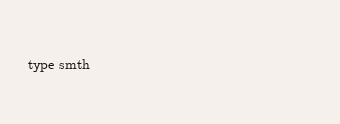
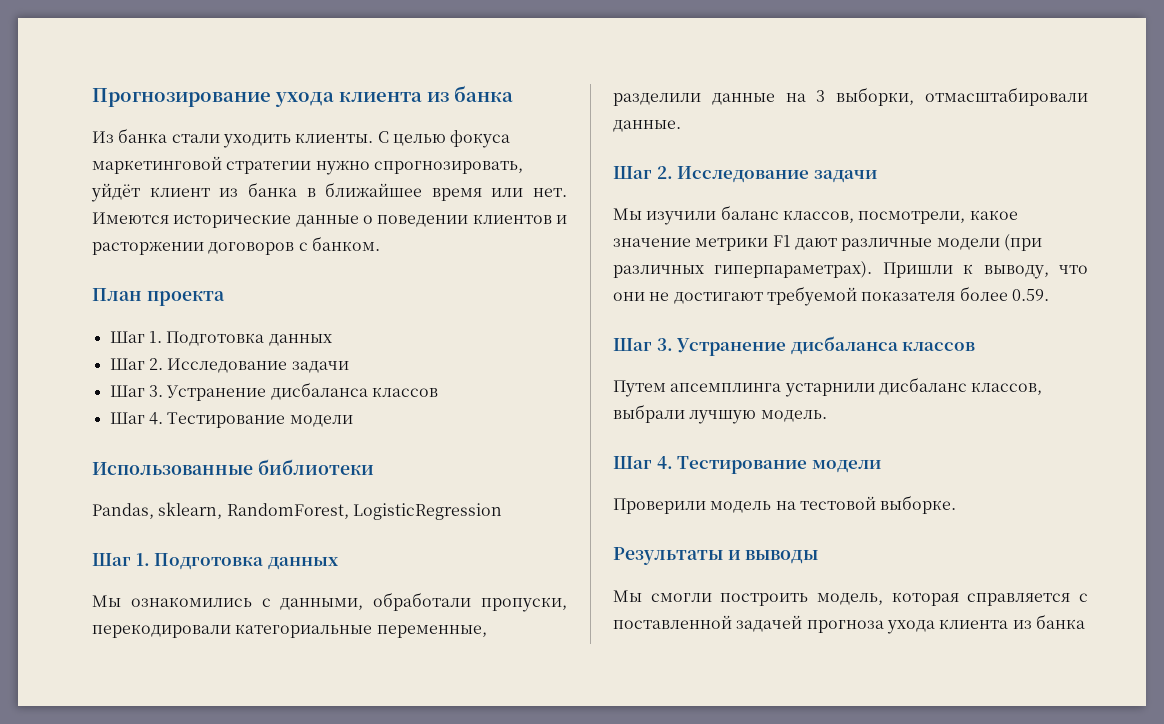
[28,59,90,72] type smth -> [92,85,513,107] [92,128,511,148] [92,156,523,175] [91,182,567,202] [92,212,567,228] [92,236,380,255] [92,288,225,306] [109,331,332,346] [109,358,349,373] [109,382,438,401] [109,412,353,428] [92,459,374,475] [92,502,502,520] [92,553,338,570] [92,592,567,612] [92,624,487,638] [613,87,1088,106] [613,120,681,132] [613,166,877,183] [613,205,1018,225] [613,234,1042,251] [613,261,1088,279] [613,286,1049,306] [613,336,976,356] [613,377,1043,397] [613,404,827,424] [613,456,881,474] [613,495,957,514] [613,547,819,565] [613,590,1088,606] [613,614,1085,634] Прогнозирование ухода клиента из банка // Из банка стали уходить клиенты. С целью фокуса маркетинговой стратегии нужно спрогнозировать, уйдёт клиент из банка в ближайшее время или нет. Имеются исторические данные о поведении клиентов и расторжении договоров с банком. // План проекта // Шаг 1. Подготовка данных // Шаг 2. Исследование задачи // Шаг 3. Устранение дисбаланса классов // Шаг 4. Тестирование модели // Использованные библиотеки // Pandas, sklearn, RandomForest, LogisticRegression // Шаг 1. Подготовка данных // Мы ознакомились с данными, обработали пропуски, перекодировали категориальные переменные, разделили данные на 3 выборки, отмасштабировали данные. // Шаг 2. Исследование задачи // Мы изучили баланс классов, посмотрели, какое значение метрики F1 дают различные модели (при различных гиперпараметрах). Пришли к выводу, что они не достигают требуемой показателя более 0.59. // Шаг 3. Устранение дисбаланса классов // Путем апсемплинга устарнили дисбаланс классов, выбрали лучшую модель. // Шаг 4. Тестирование модели // Проверили модель на тестовой выборке. // Результаты и выводы // Мы смогли построить модель, которая справляется с поставленной задачей прогноза ухода клиента из банка

